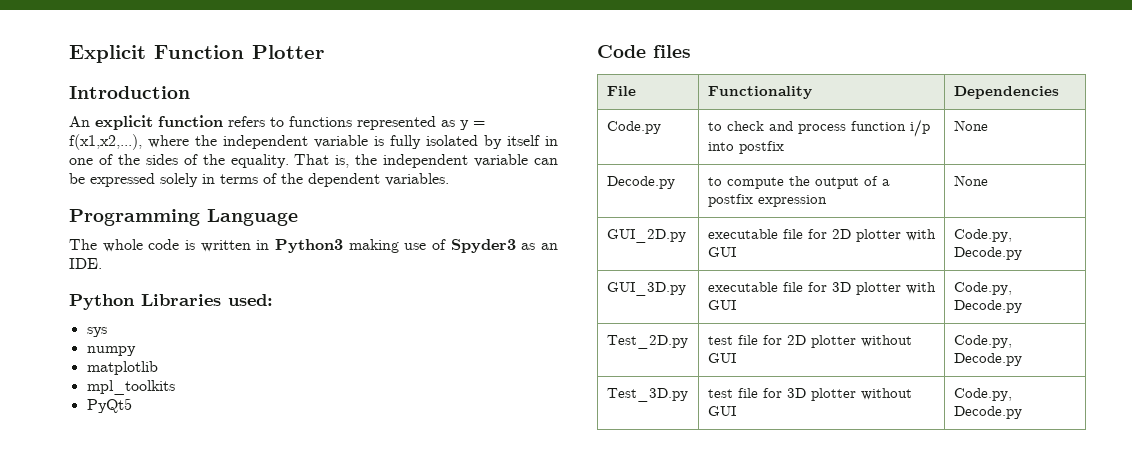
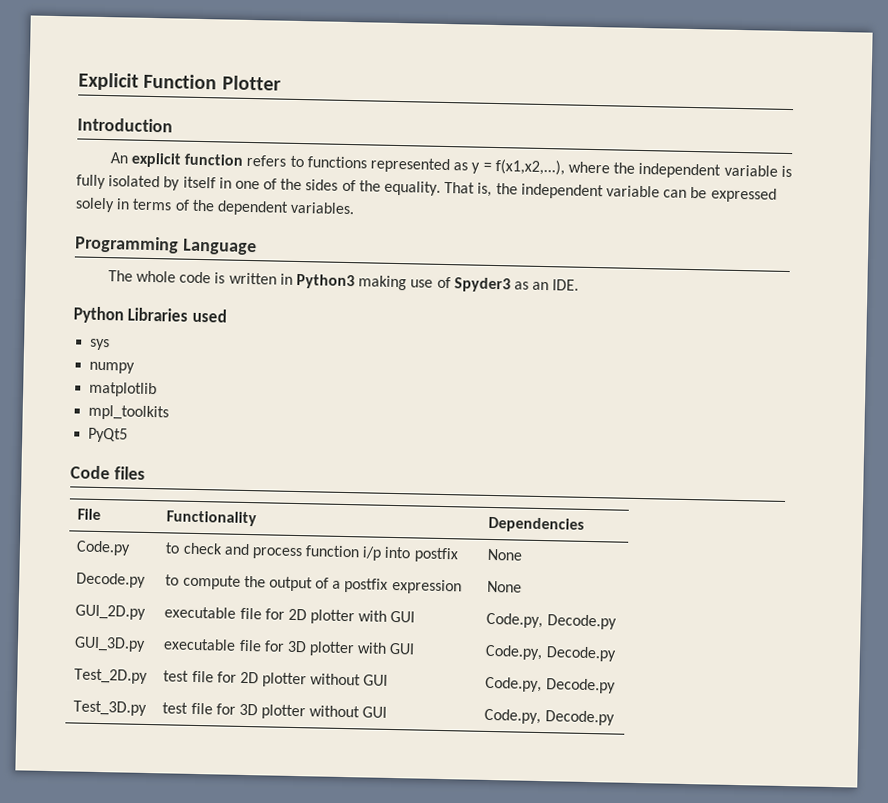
[228,294,273,306] used: -> [191,308,227,323] used

